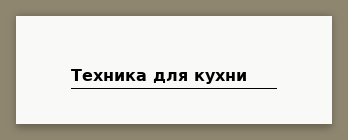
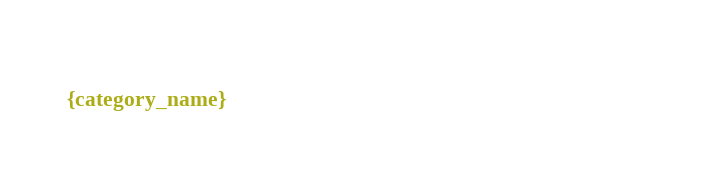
[71,69,247,84] Техника для кухни -> [67,91,226,111] {category_name}

